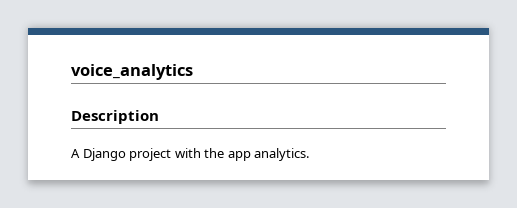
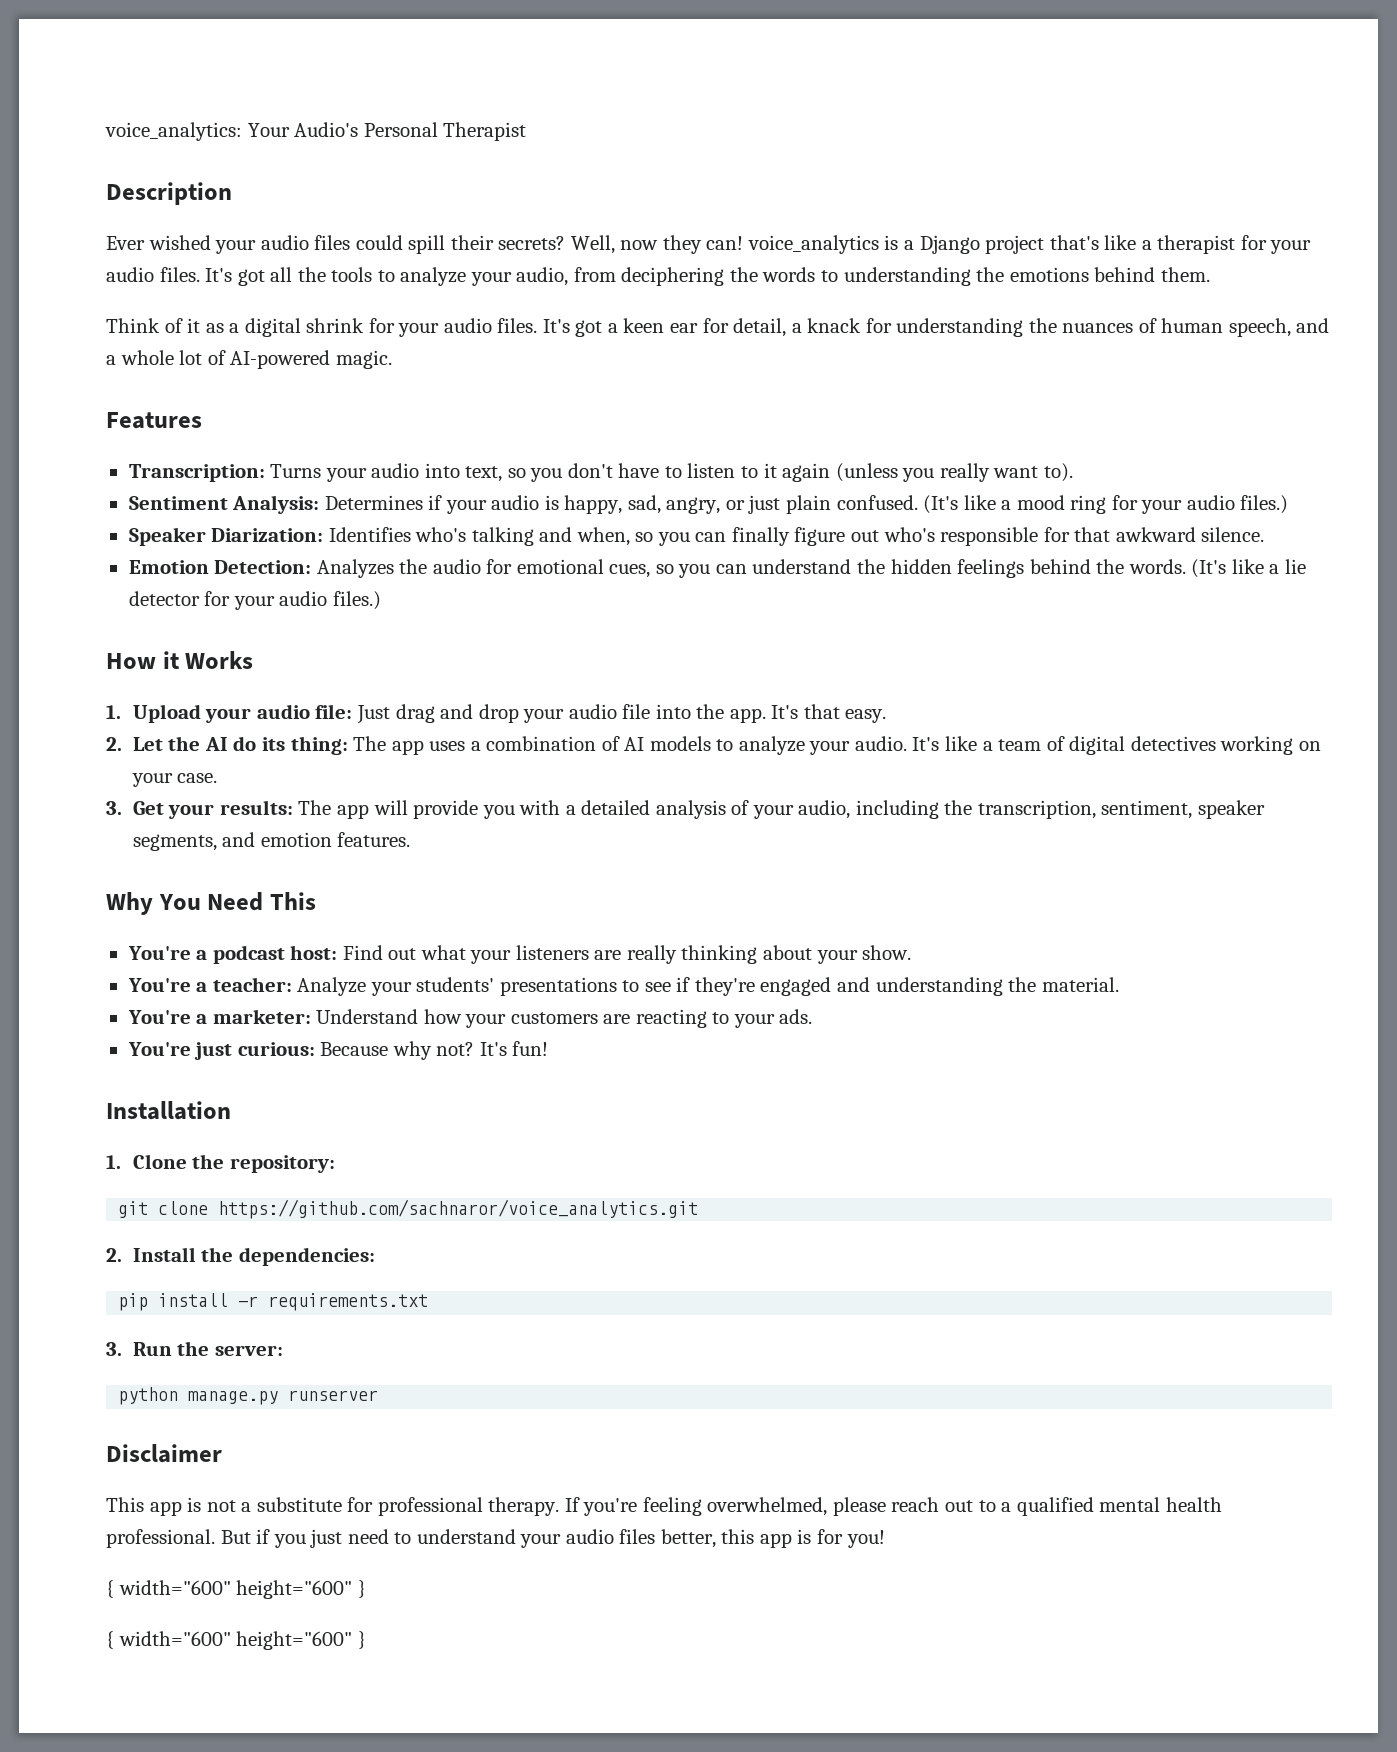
[71,64,193,80] [71,110,159,124] [71,148,310,161] voice_analytics // Description // A Django project with the app analytics. -> [105,122,527,141] [106,182,232,205] [106,235,1312,254] [106,267,1210,286] [106,318,1330,337] [106,350,392,369] [106,412,202,429] [128,463,1073,482] [128,495,1289,514] [128,527,1265,546] [128,559,1306,578] [128,591,381,610] [106,651,254,669] [106,704,887,724] [106,736,1321,755] [131,773,218,787] [106,800,1266,819] [132,832,411,851] [106,892,316,915] [127,945,912,964] [127,977,1119,996] [127,1009,813,1028] [127,1041,549,1060] [106,1101,231,1120] [106,1154,335,1173] [118,1199,699,1219] [106,1247,375,1266] [118,1293,429,1311] [106,1341,283,1356] [118,1387,379,1405] [106,1444,222,1463] [106,1497,1222,1516] [106,1529,885,1548] [106,1580,366,1599] [106,1631,366,1650] voice_analytics: Your Audio's Personal Therapist // Description // Ever wished your audio files could spill their secrets? Well, now they can! voice_analytics is a Django project that's like a therapist for your audio files. It's got all the tools to analyze your audio, from deciphering the words to understanding the emotions behind them. // Think of it as a digital shrink for your audio files. It's got a keen ear for detail, a knack for understanding the nuances of human speech, and a whole lot of AI-powered magic. // Features // Transcription: Turns your audio into text, so you don't have to listen to it again (unless you really want to). // Sentiment Analysis: Determines if your audio is happy, sad, angry, or just plain confused. (It's like a mood ring for your audio files.) // Speaker Diarization: Identifies who's talking and when, so you can finally figure out who's responsible for that awkward silence. // Emotion Detection: Analyzes the audio for emotional cues, so you can understand the hidden feelings behind the words. (It's like a lie detector for your audio files.) // How it Works // 1. Upload your audio file: Just drag and drop your audio file into the app. It's that easy. // 2. Let the AI do its thing: The app uses a combination of AI models to analyze your audio. It's like a team of digital detectives working on your case. // 3. Get your results: The app will provide you with a detailed analysis of your audio, including the transcription, sentiment, speaker segments, and emotion features. // Why You Need This // You're a podcast host: Find out what your listeners are really thinking about your show. // You're a teacher: Analyze your students' presentations to see if they're engaged and understanding the material. // You're a marketer: Understand how your customers are reacting to your ads. // You're just curious: Because why not? It's fun! // Installation // 1. Clone the repository: // git clone https://github.com/sachnaror/voice_analytics.git // 2. Install the dependencies: // pip install -r requirements.txt // 3. Run the server: // python manage.py runserver // Disclaimer // This app is not a substitute for professional therapy. If you're feeling overwhelmed, please reach out to a qualified mental health professional. But if you just need to understand your audio files better, this app is for you! // { width="600" height="600" } // { width="600" height="600" }

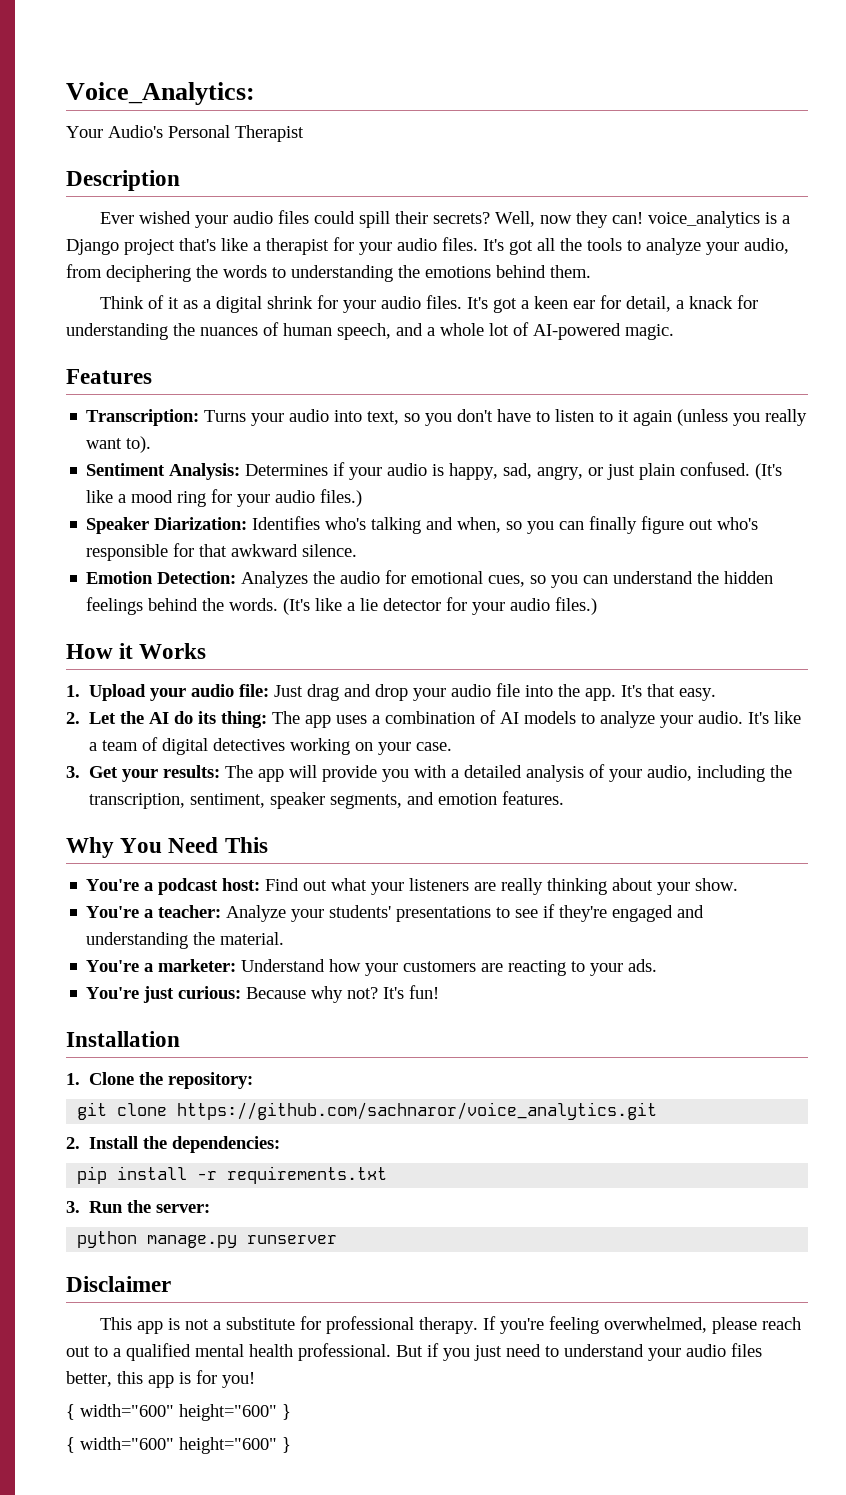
[105,122,242,141] voice_analytics: -> [66,82,255,105] Voice_Analytics: //

